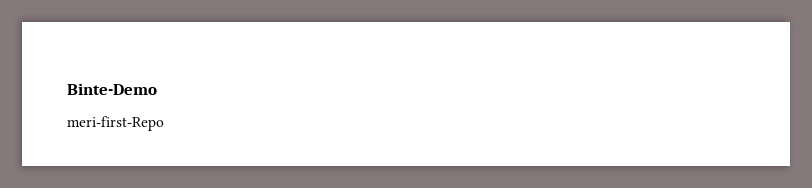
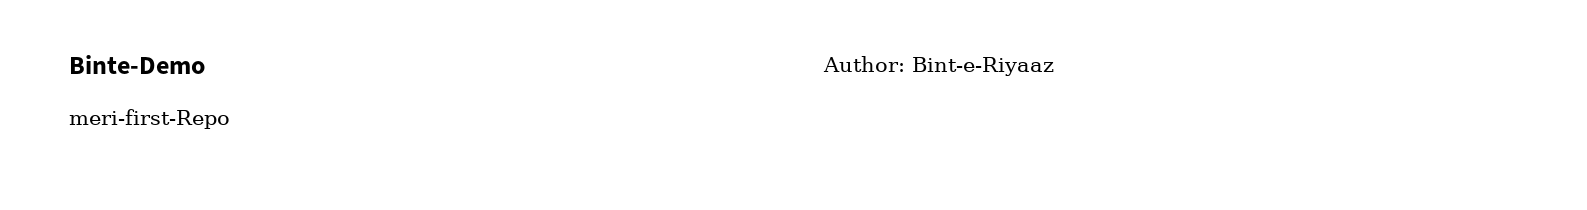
(164, 123) none -> [823,56,1054,76] // Author: Bint-e-Riyaaz

